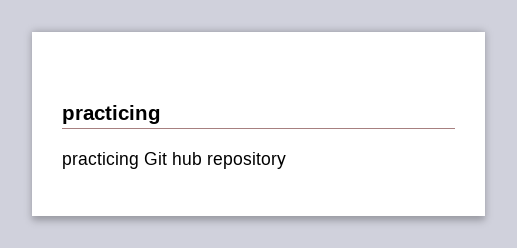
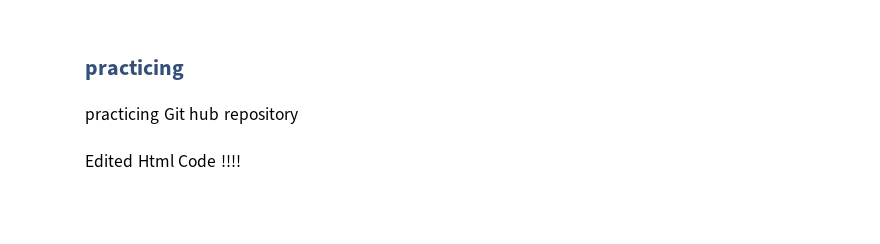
(286, 160) none -> [85,154,242,168] // Edited Html Code !!!!

